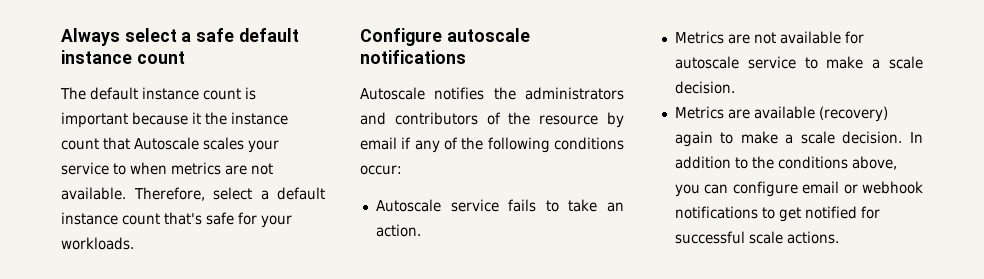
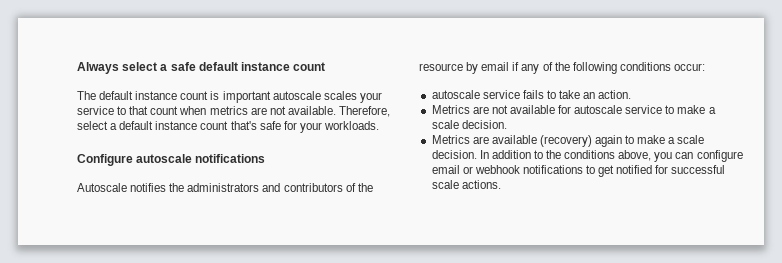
[132,112,288,125] [61,137,199,150] because it the instance count that Autoscale -> [272,91,321,100] autoscale
(126, 169) none -> [129,106,179,115] that count
[375,199,441,212] Autoscale -> [431,90,480,99] autoscale

